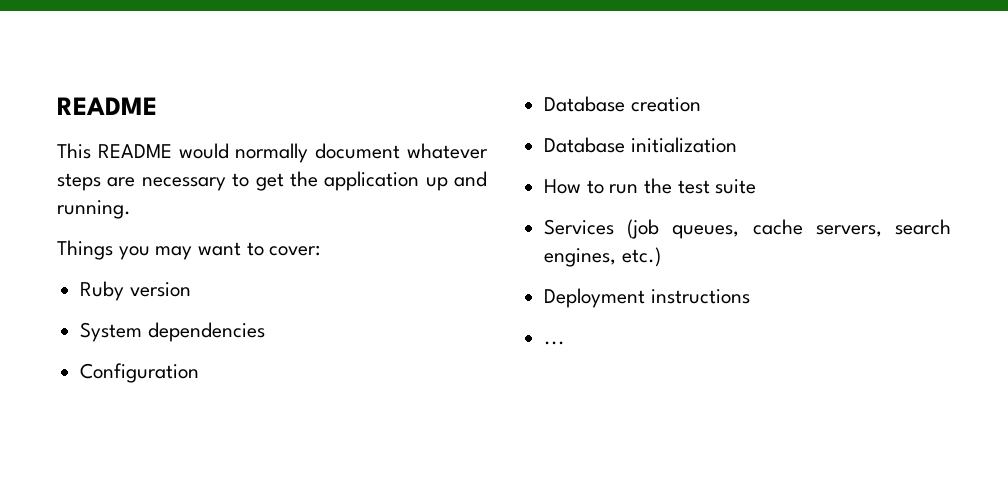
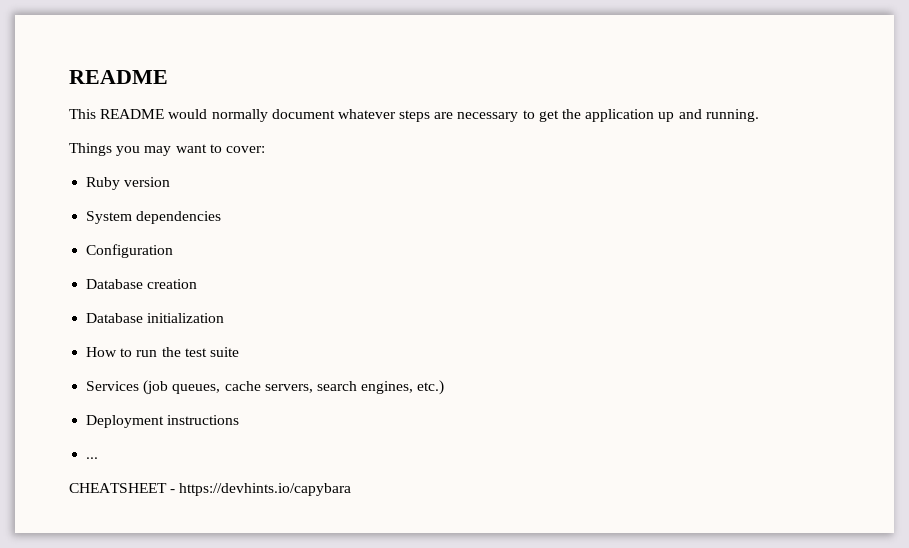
(566, 343) none -> [69,483,352,496] // CHEATSHEET - https://devhints.io/capybara

